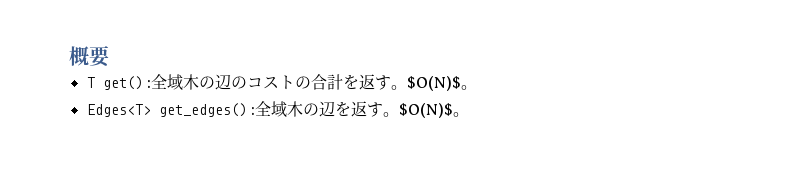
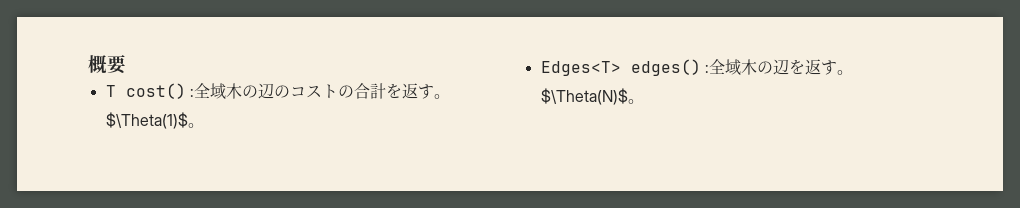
[102,76,143,90] get() -> [125,83,186,99] cost()
[406,76,461,91] $O(N)$ -> [105,112,188,129] $\Theta(1)$
[158,103,247,117] get_edges() -> [630,59,701,76] edges()
[398,103,453,118] $O(N)$ -> [540,88,628,105] $\Theta(N)$

